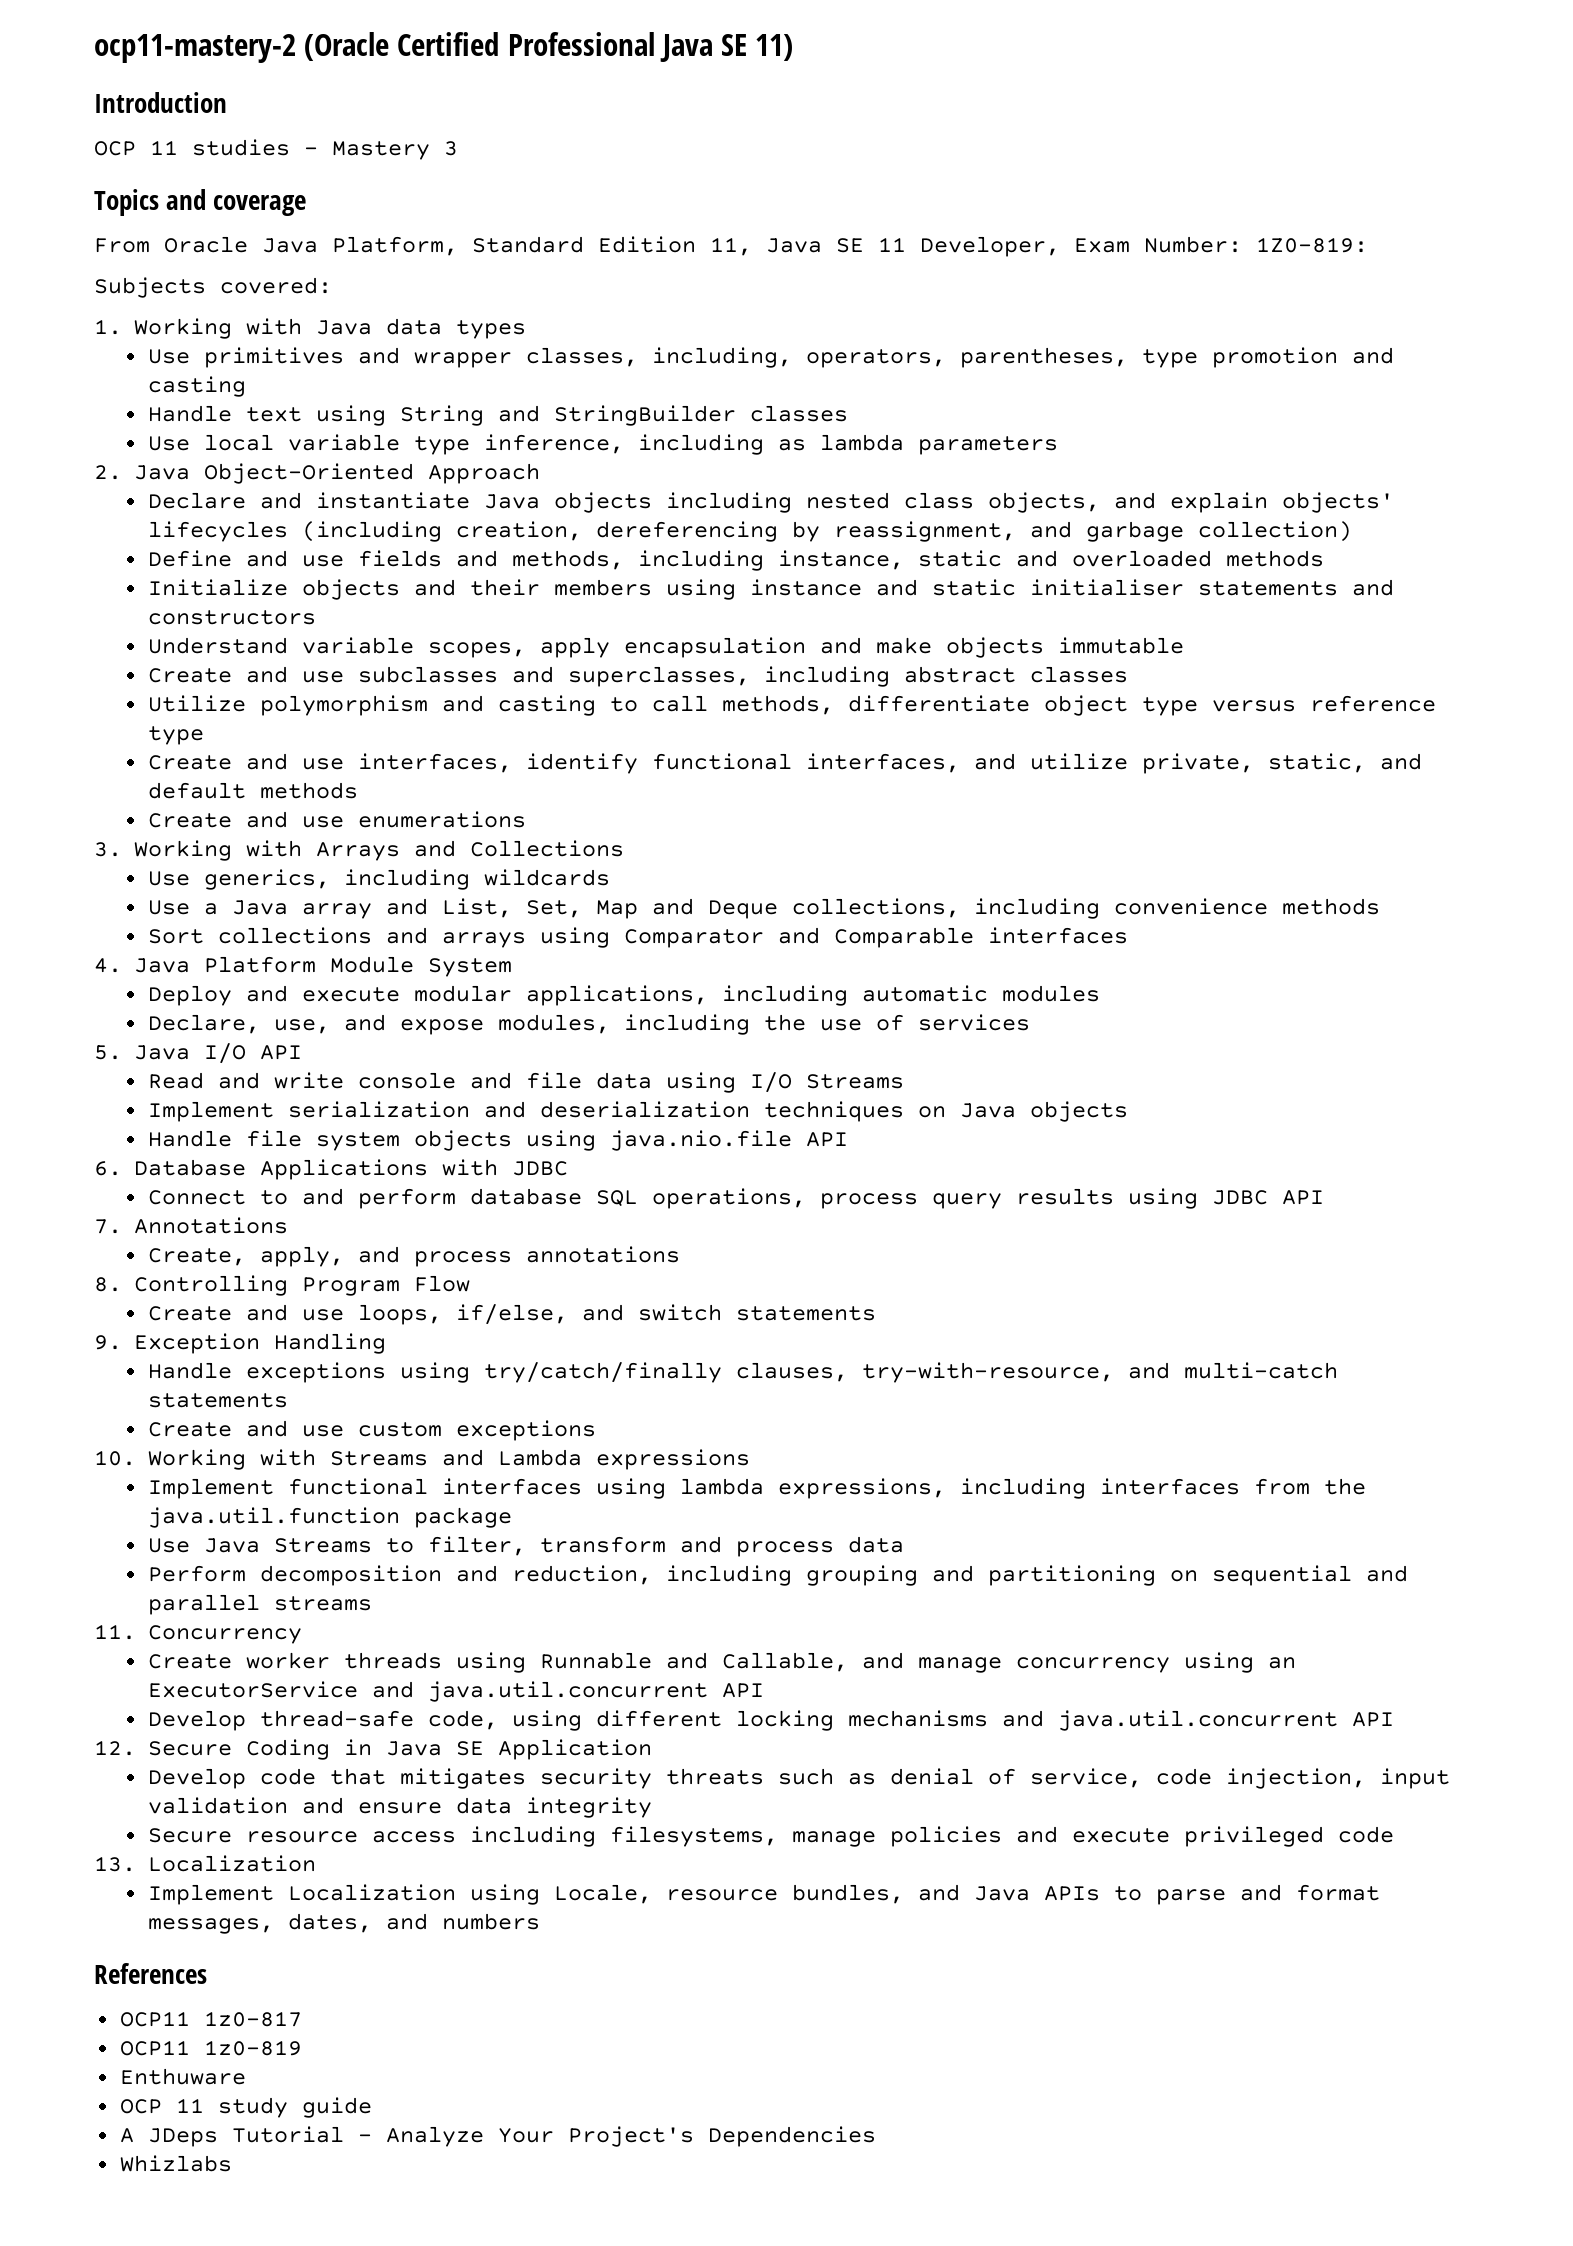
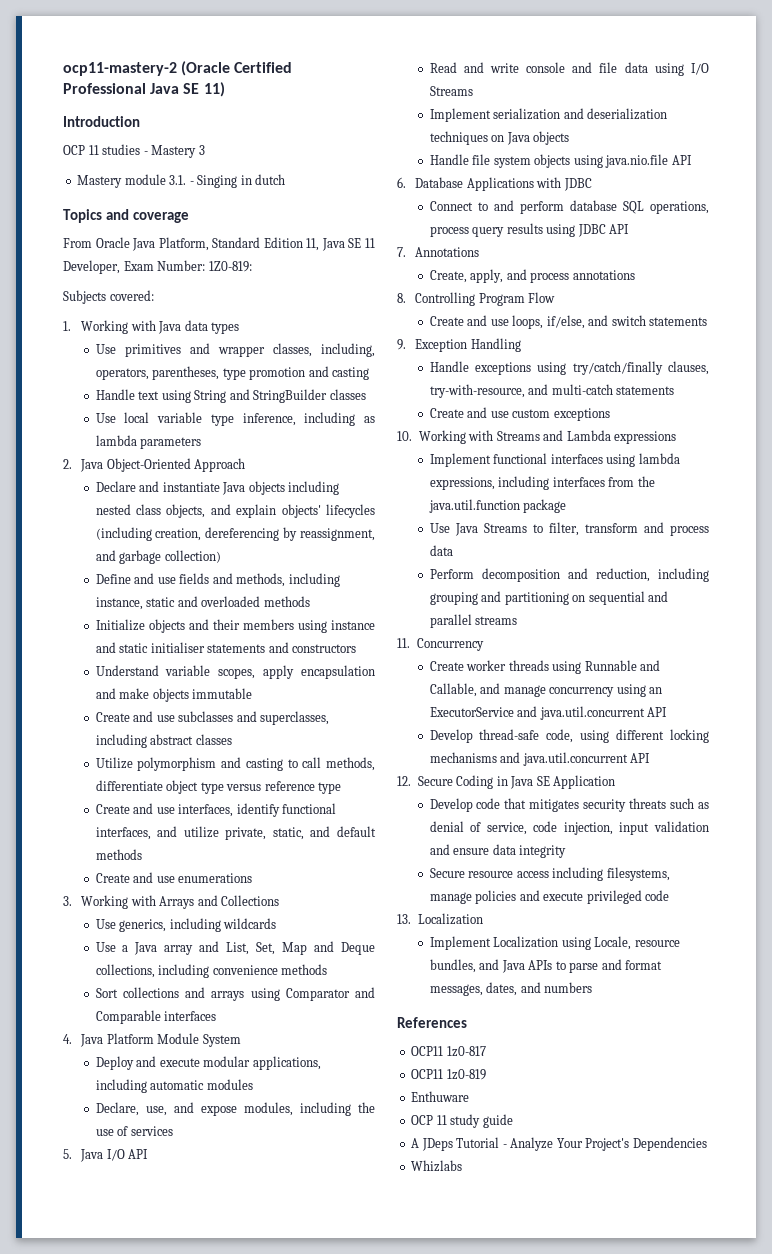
(458, 148) none -> [77,174,286,188] // Mastery module 3.1. - Singing in dutch

